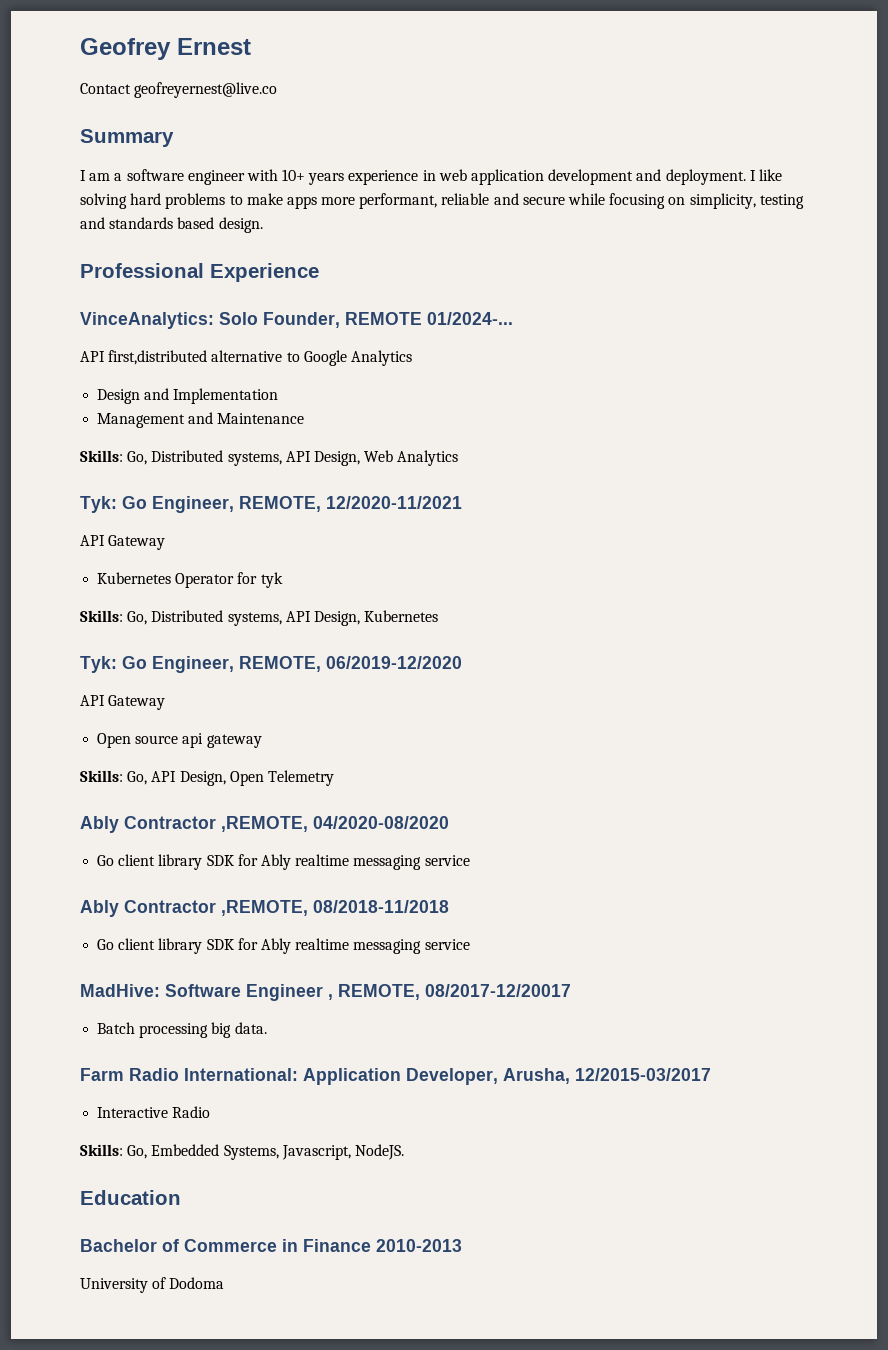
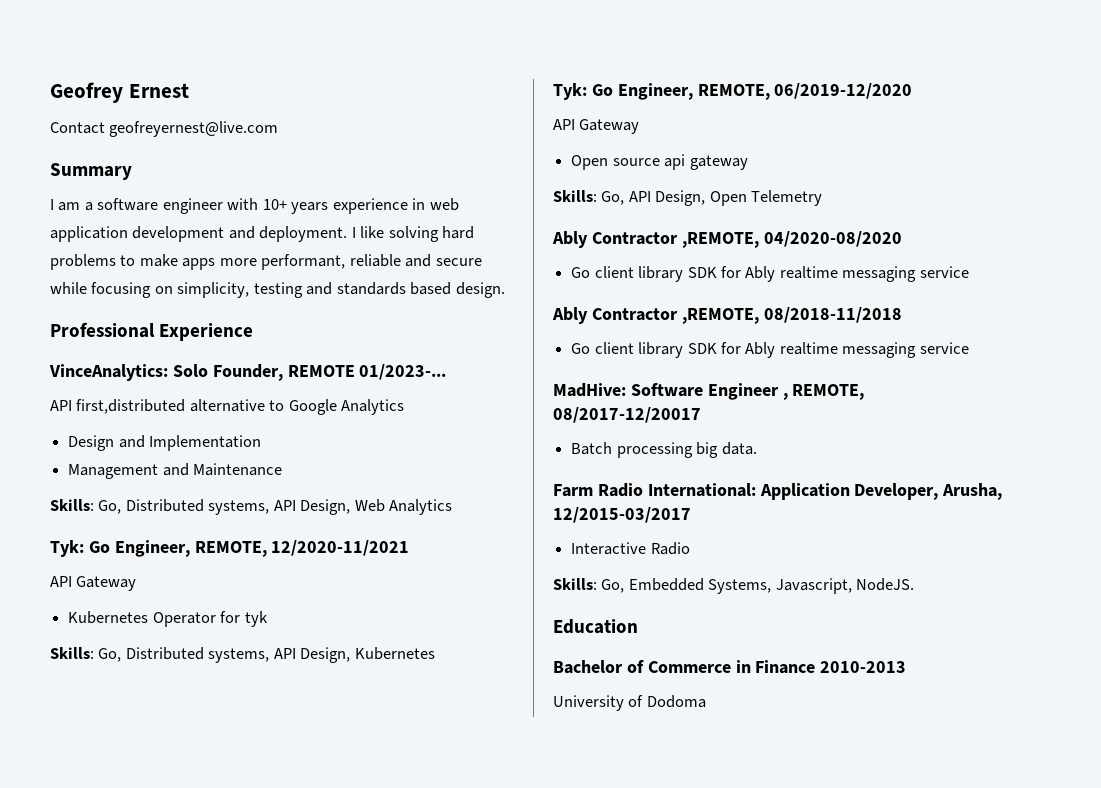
[134,82,278,98] geofreyernest@live.co -> [109,121,279,137] geofreyernest@live.com
[427,312,513,325] 01/2024-... -> [359,364,447,380] 01/2023-...

